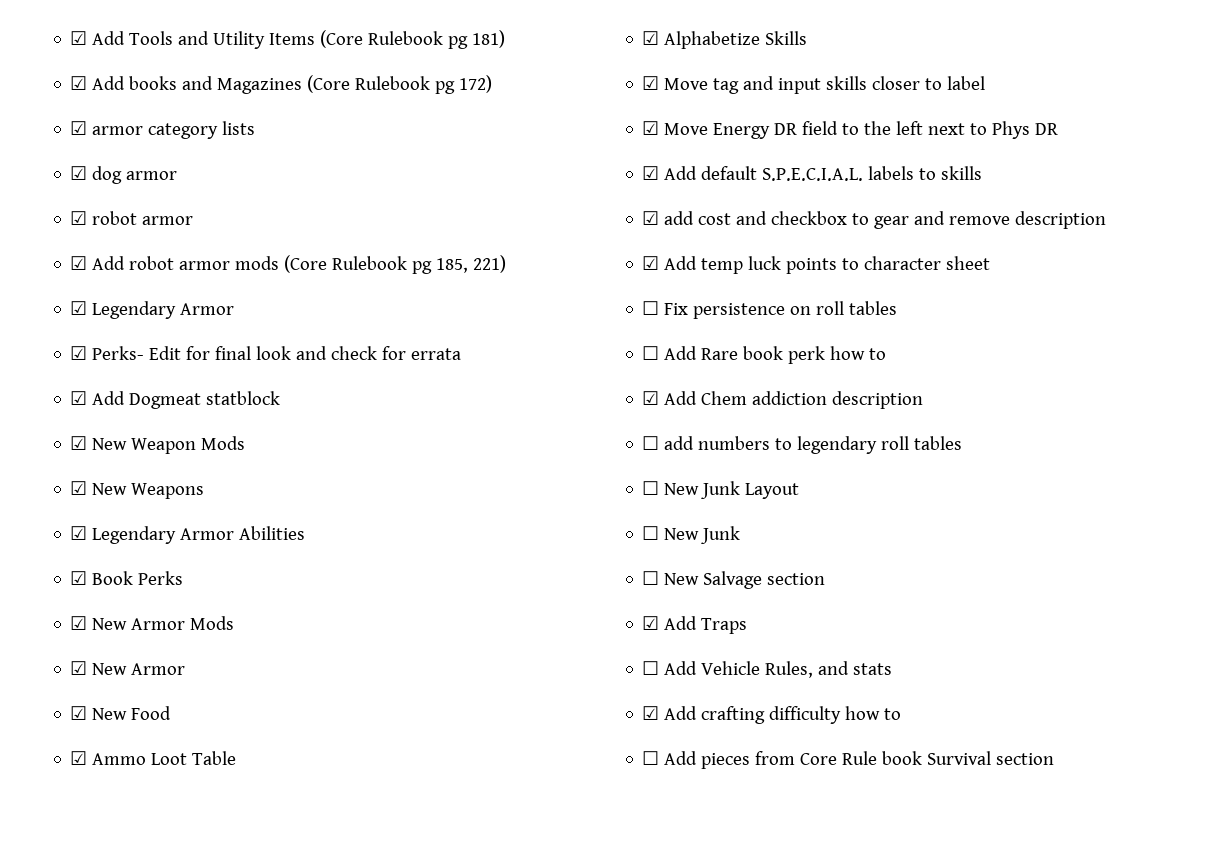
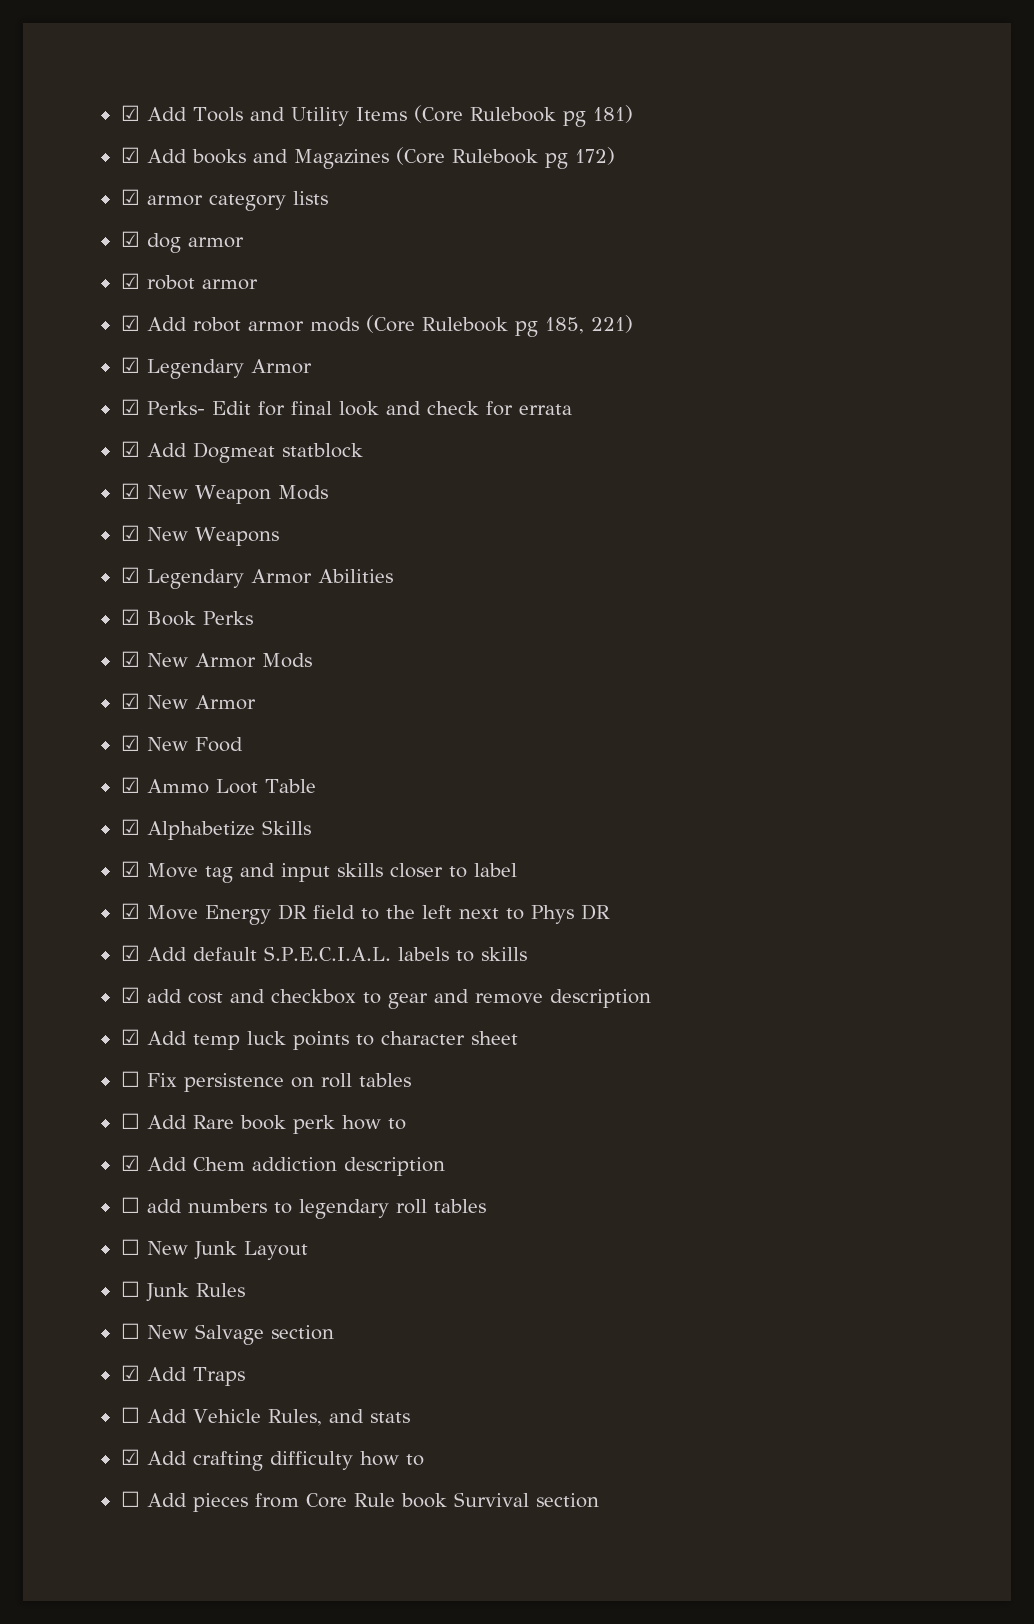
[664,526,741,544] New Junk -> [145,1283,245,1302] Junk Rules

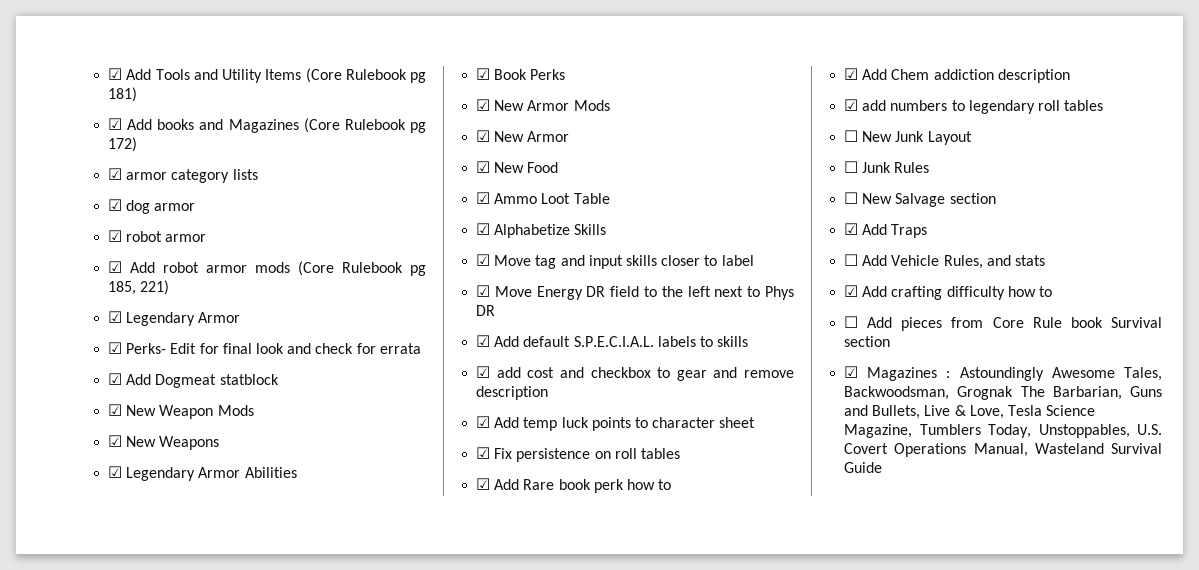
[120,1071,140,1087] ☐ -> [476,447,491,459] ☑
[120,1113,140,1129] ☐ -> [476,478,491,490] ☑
[120,1197,140,1213] ☐ -> [844,99,859,111] ☑
(599, 1500) none -> [844,366,1162,381] [844,386,1162,400] [844,405,1096,419] [844,424,1162,438] [844,443,1162,457] [844,462,883,473] // ☑ Magazines : Astoundingly Awesome Tales, Backwoodsman, Grognak The Barbarian, Guns and Bullets, Live & Love, Tesla Science Magazine, Tumblers Today, Unstoppables, U.S. Covert Operations Manual, Wasteland Survival Guide

